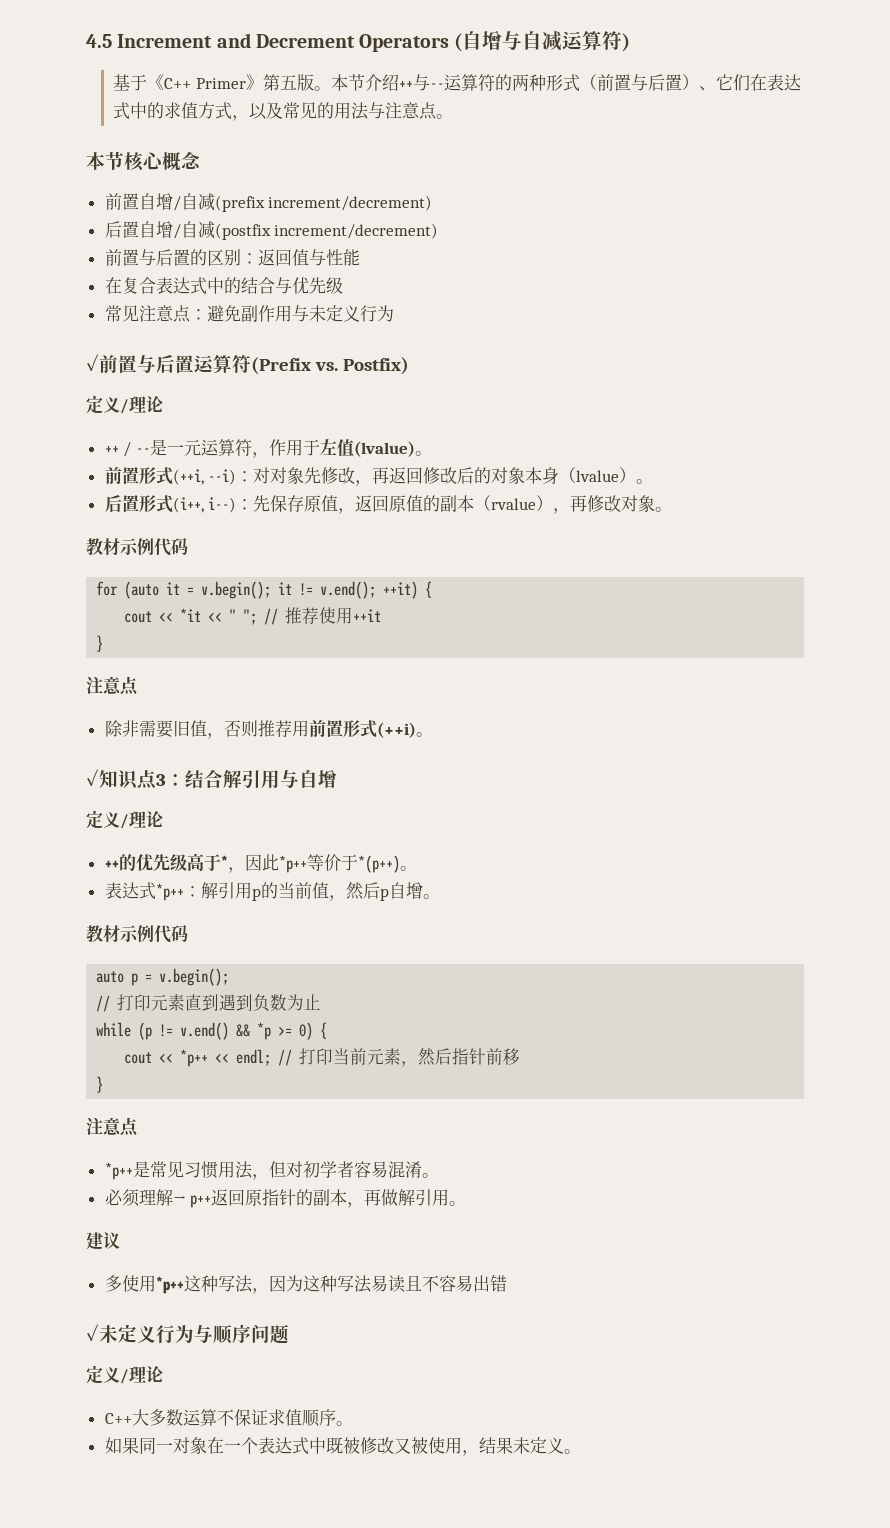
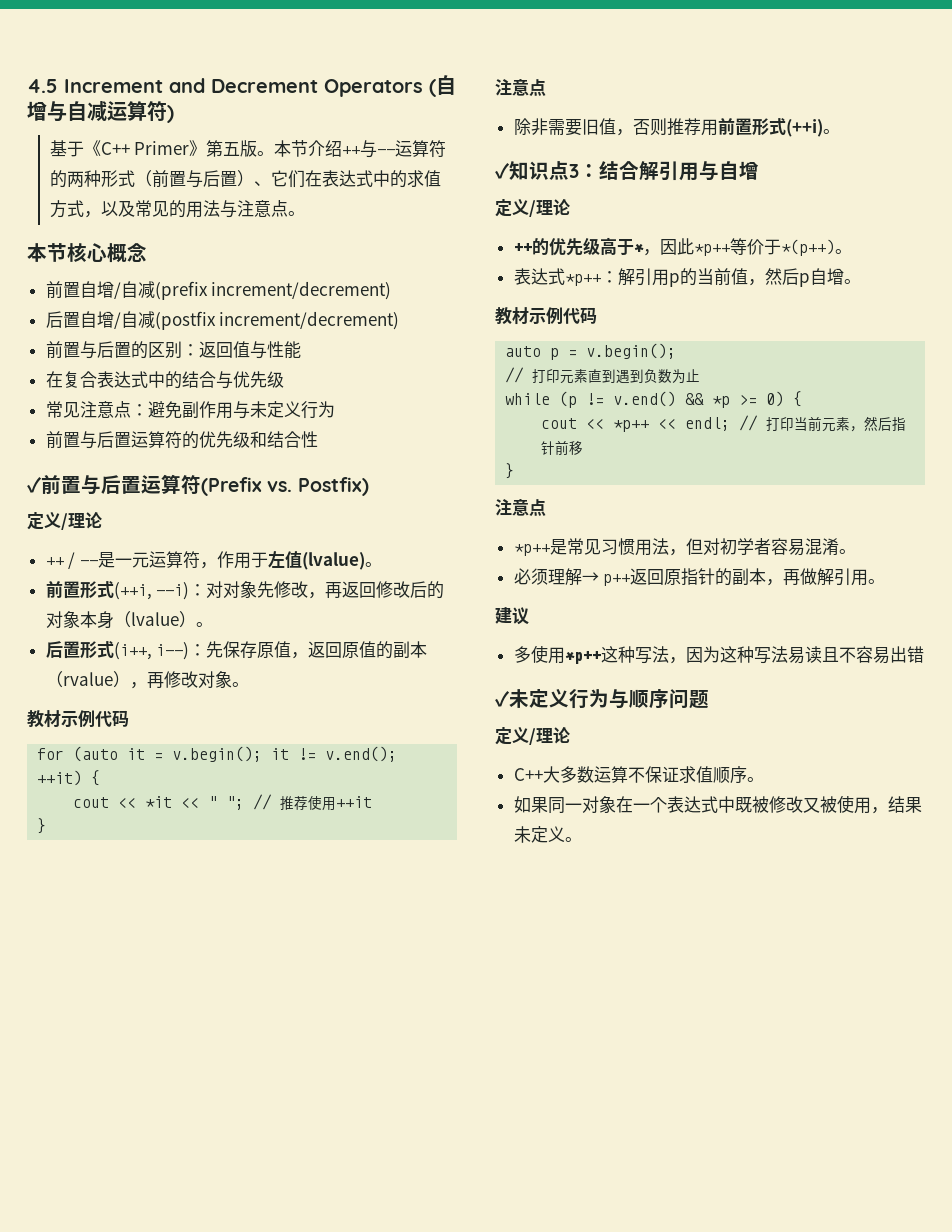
(394, 313) none -> [45,431,318,449] // 前置与后置运算符的优先级和结合性

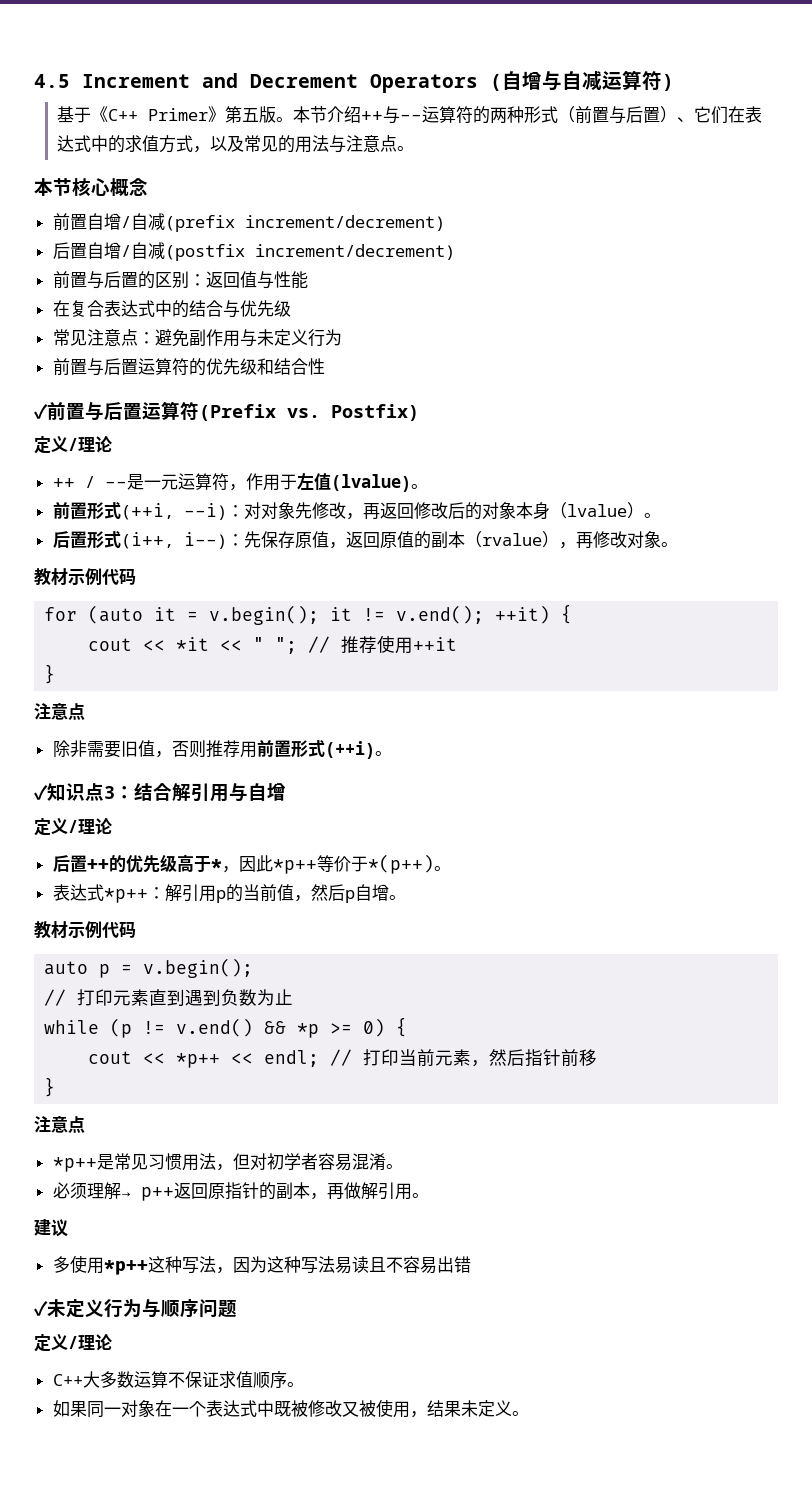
(570, 207) none -> [52,855,87,873] 后置

